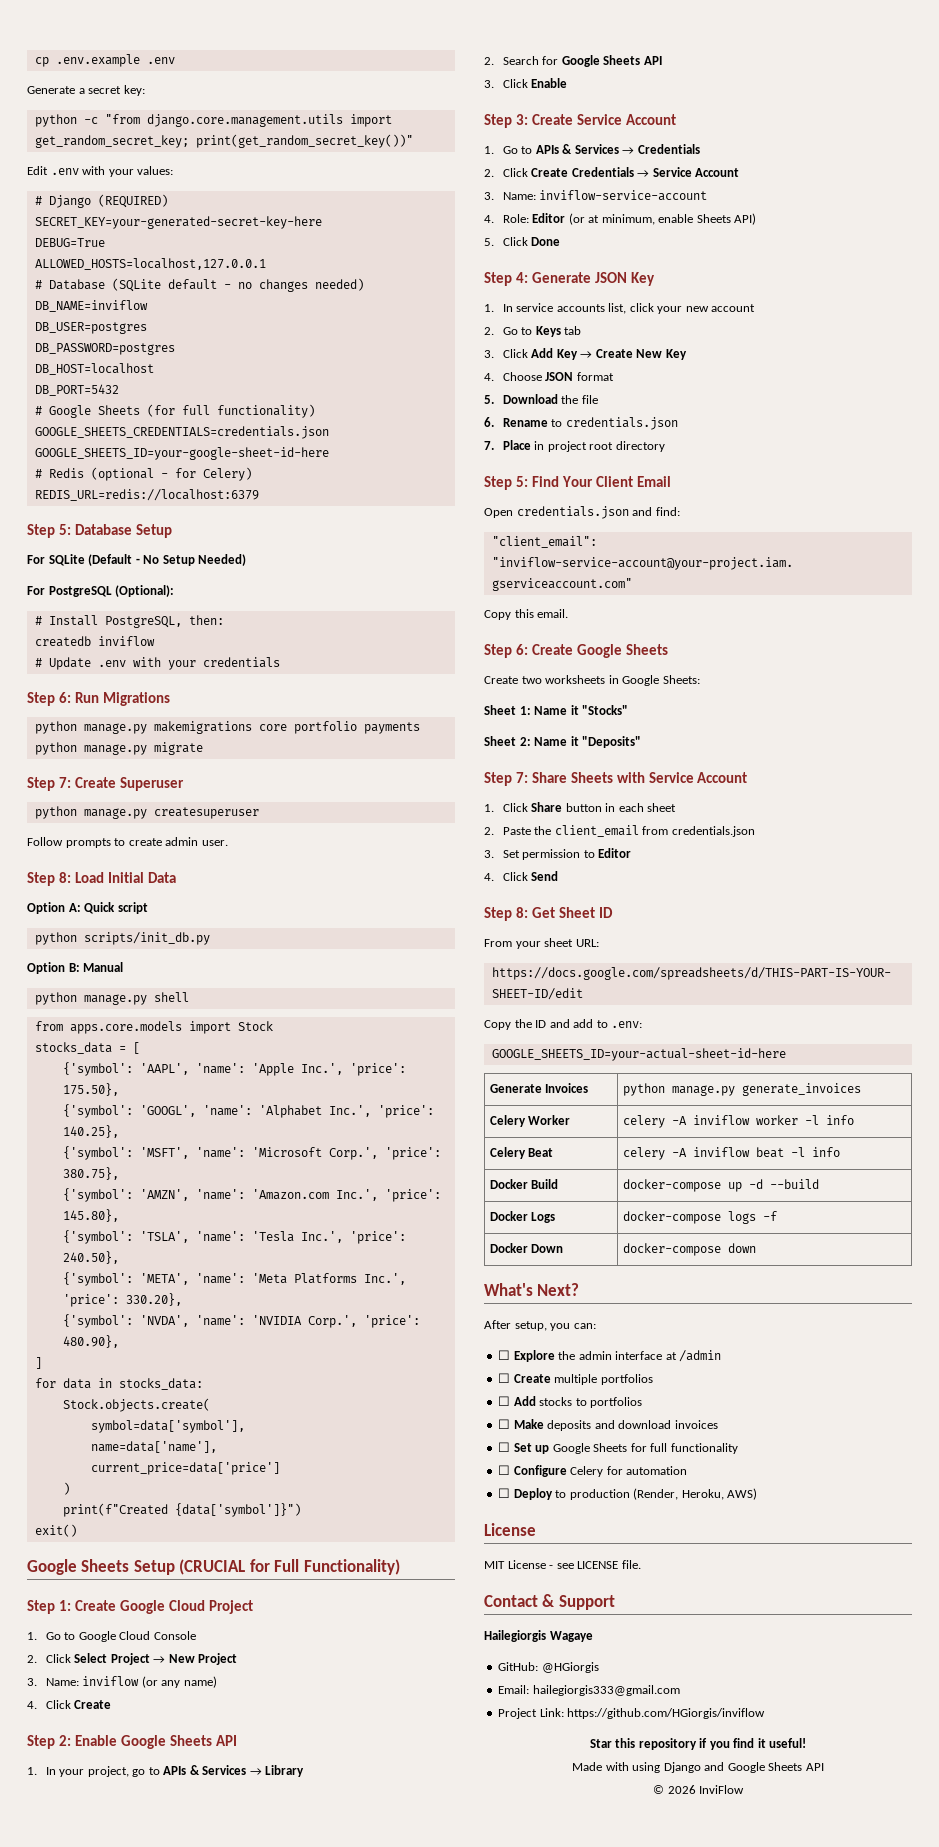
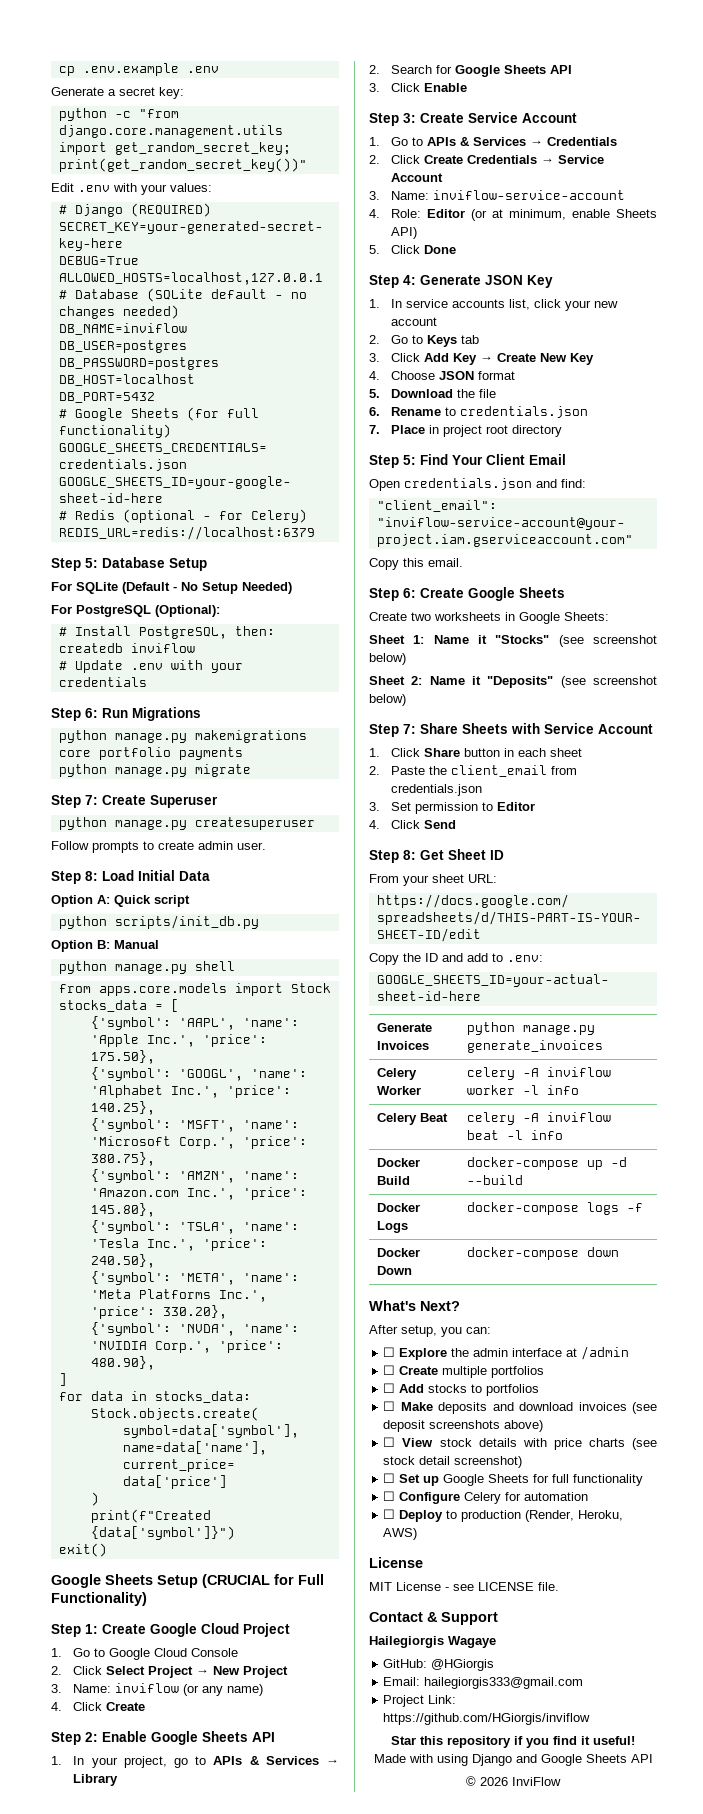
(629, 710) none -> [558,635,657,647] [369,653,406,665] (see screenshot below)
(642, 742) none -> [560,676,657,688] [369,694,406,706] (see screenshot below)
(718, 1424) none -> [632,1402,657,1414] [383,1420,544,1432] [383,1437,657,1450] [383,1456,523,1468] (see deposit screenshots above) // ☐ View stock details with price charts (see stock detail screenshot)

